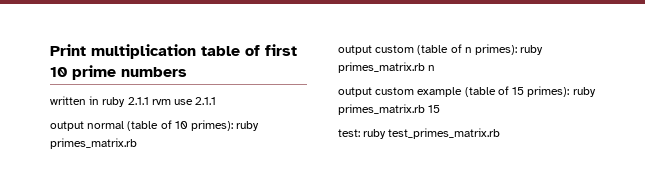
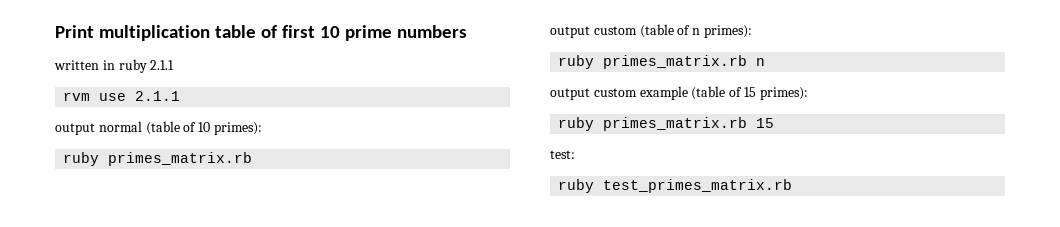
(149, 101) none -> (175, 65) //
(234, 125) none -> (262, 128) //
(518, 49) none -> (752, 31) //
(570, 91) none -> (808, 93) //
(360, 133) none -> (575, 154) //

